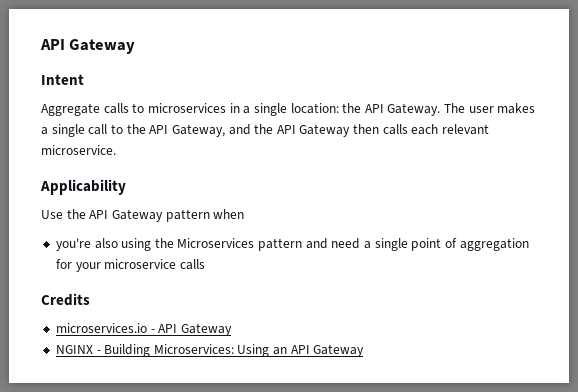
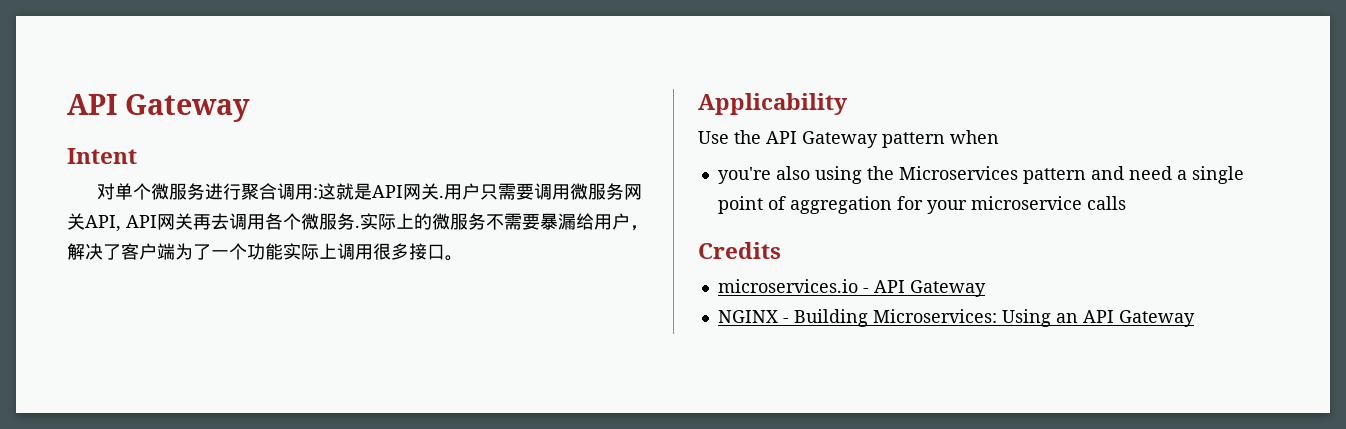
[41,103,536,116] [41,124,490,137] [41,145,116,155] Aggregate calls to microservices in a single location: the API Gateway. The user makes a single call to the API Gateway, and the API Gateway then calls each relevant microservice. -> [96,183,642,200] [67,213,648,232] [67,243,463,261] 对单个微服务进行聚合调用:这就是API网关.用户只需要调用微服务网关API, API网关再去调用各个微服务.实际上的微服务不需要暴漏给用户，解决了客户端为了一个功能实际上调用很多接口。

